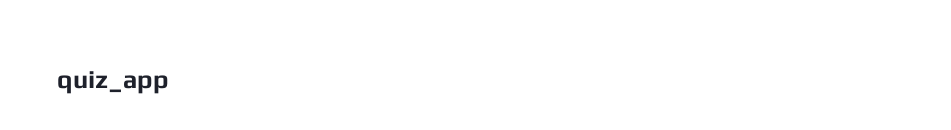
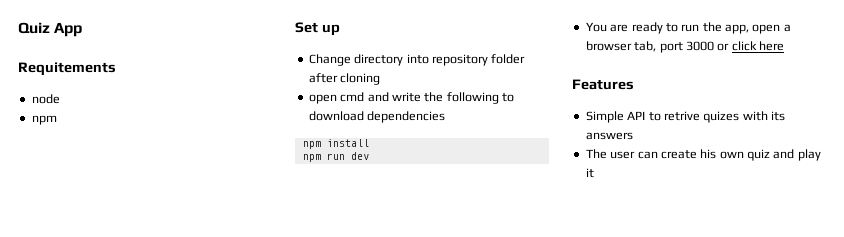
[57,71,169,94] quiz_app -> [18,22,83,37] [18,62,116,76] [31,94,60,104] [31,115,57,125] [295,22,340,36] [308,54,526,66] [308,73,381,85] [308,92,514,104] [308,111,446,123] [302,139,369,149] [302,152,369,162] [585,22,791,34] [585,41,784,53] [572,79,634,90] [585,111,785,123] [585,132,633,140] [585,149,821,161] [585,168,594,178] Quiz App // Requitements // node // npm // Set up // Change directory into repository folder after cloning // open cmd and write the following to download dependencies // npm install // npm run dev // You are ready to run the app, open a browser tab, port 3000 or click here // Features // Simple API to retrive quizes with its answers // The user can create his own quiz and play it

